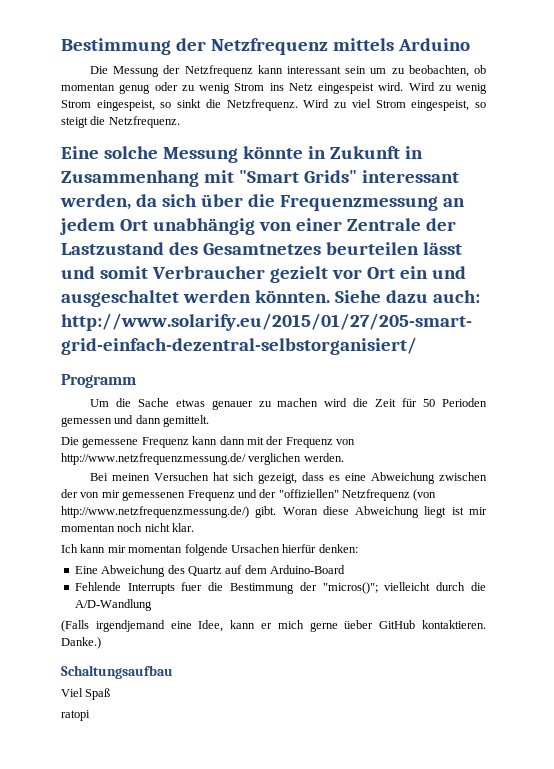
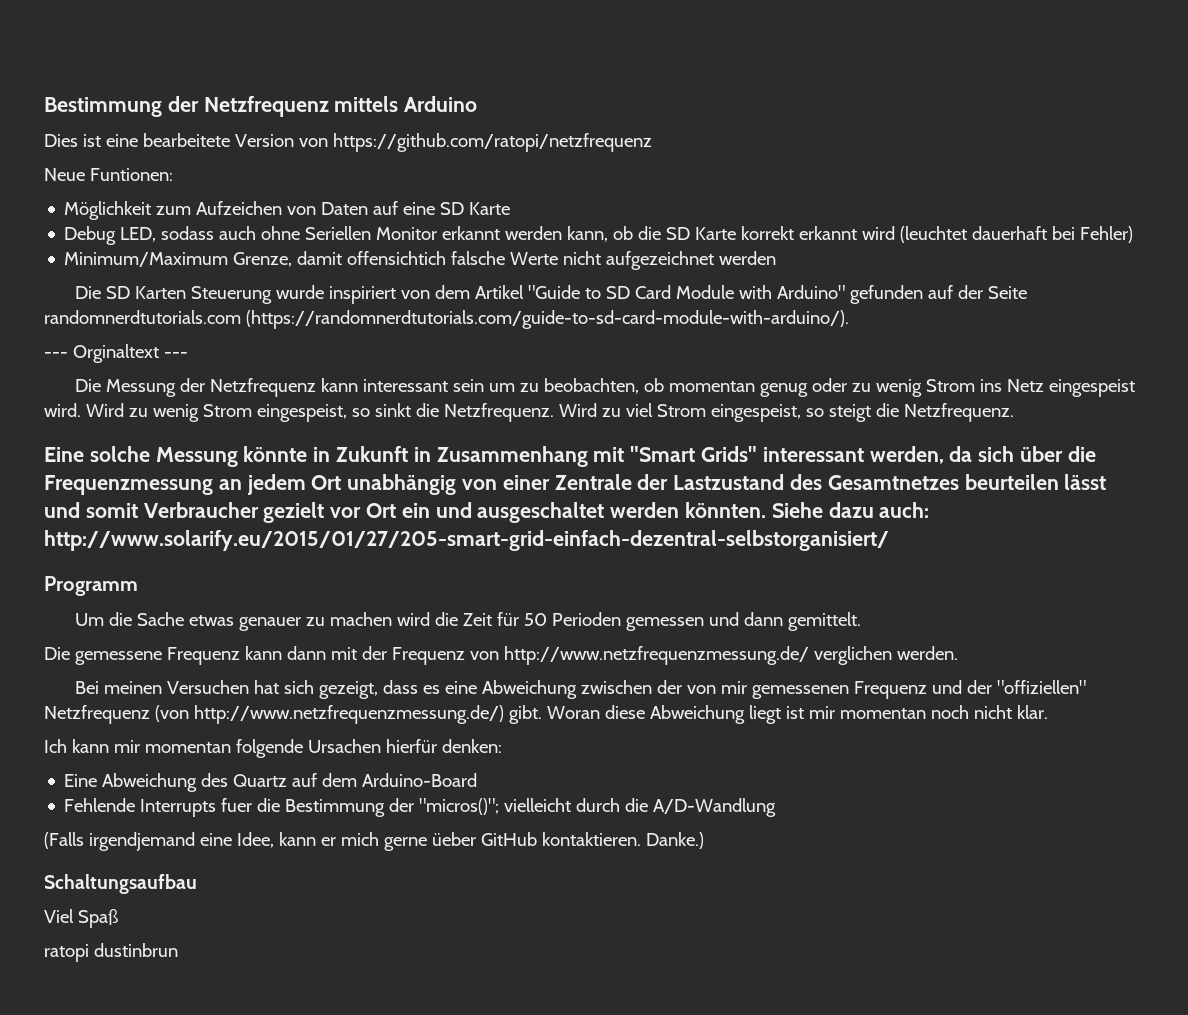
(470, 44) none -> [44,133,652,152] [44,168,173,181] [64,201,511,220] [64,226,1134,245] [64,251,777,270] [75,285,1028,304] [44,310,849,329] [44,344,188,363] // Dies ist eine bearbeitete Version von https://github.com/ratopi/netzfrequenz // Neue Funtionen: // Möglichkeit zum Aufzeichen von Daten auf eine SD Karte // Debug LED, sodass auch ohne Seriellen Monitor erkannt werden kann, ob die SD Karte korrekt erkannt wird (leuchtet dauerhaft bei Fehler) // Minimum/Maximum Grenze, damit offensichtich falsche Werte nicht aufgezeichnet werden // Die SD Karten Steuerung wurde inspiriert von dem Artikel "Guide to SD Card Module with Arduino" gefunden auf der Seite randomnerdtutorials.com (https://randomnerdtutorials.com/guide-to-sd-card-module-with-arduino/). // --- Orginaltext ---
(90, 715) none -> [93,943,178,957] dustinbrun

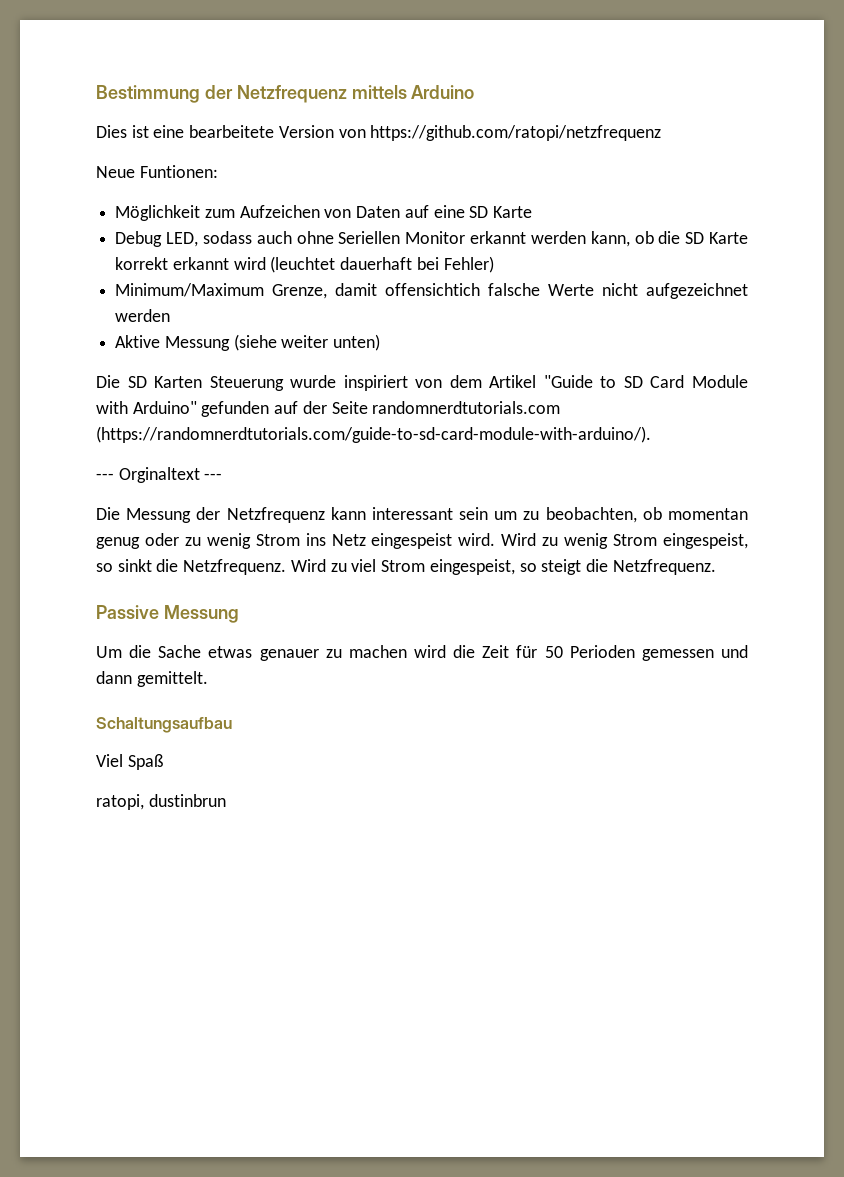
(777, 258) none -> [115,334,381,351] // Aktive Messung (siehe weiter unten)
[44,446,1096,467] [44,474,1107,495] [44,502,930,523] [44,530,889,551] [44,576,138,596] Eine solche Messung könnte in Zukunft in Zusammenhang mit "Smart Grids" interessant werden, da sich über die Frequenzmessung an jedem Ort unabhängig von einer Zentrale der Lastzustand des Gesamtnetzes beurteilen lässt und somit Verbraucher gezielt vor Ort ein und ausgeschaltet werden könnten. Siehe dazu auch: http://www.solarify.eu/2015/01/27/205-smart-grid-einfach-dezentral-selbstorganisiert/ // Programm -> [96,605,239,623] Passive Messung
[44,646,958,665] [75,680,1087,699] [44,705,1048,724] [44,739,502,758] [64,773,478,792] [64,798,777,817] [44,832,704,851] // Die gemessene Frequenz kann dann mit der Frequenz von http://www.netzfrequenzmessung.de/ verglichen werden. // Bei meinen Versuchen hat sich gezeigt, dass es eine Abweichung zwischen der von mir gemessenen Frequenz und der "offiziellen" Netzfrequenz (von http://www.netzfrequenzmessung.de/) gibt. Woran diese Abweichung liegt ist mir momentan noch nicht klar. // Ich kann mir momentan folgende Ursachen hierfür denken: // Eine Abweichung des Quartz auf dem Arduino-Board // Fehlende Interrupts fuer die Bestimmung der "micros()"; vielleicht durch die A/D-Wandlung // (Falls irgendjemand eine Idee, kann er mich gerne üeber GitHub kontaktieren. Danke.) -> (208, 679) none
[44,944,89,962] ratopi -> [96,794,144,810] ratopi,

